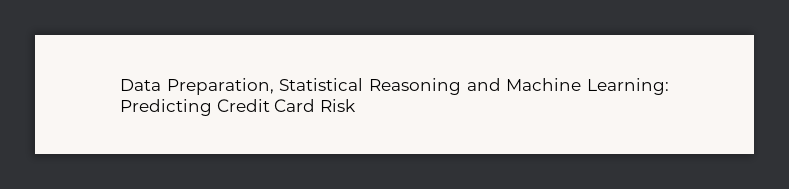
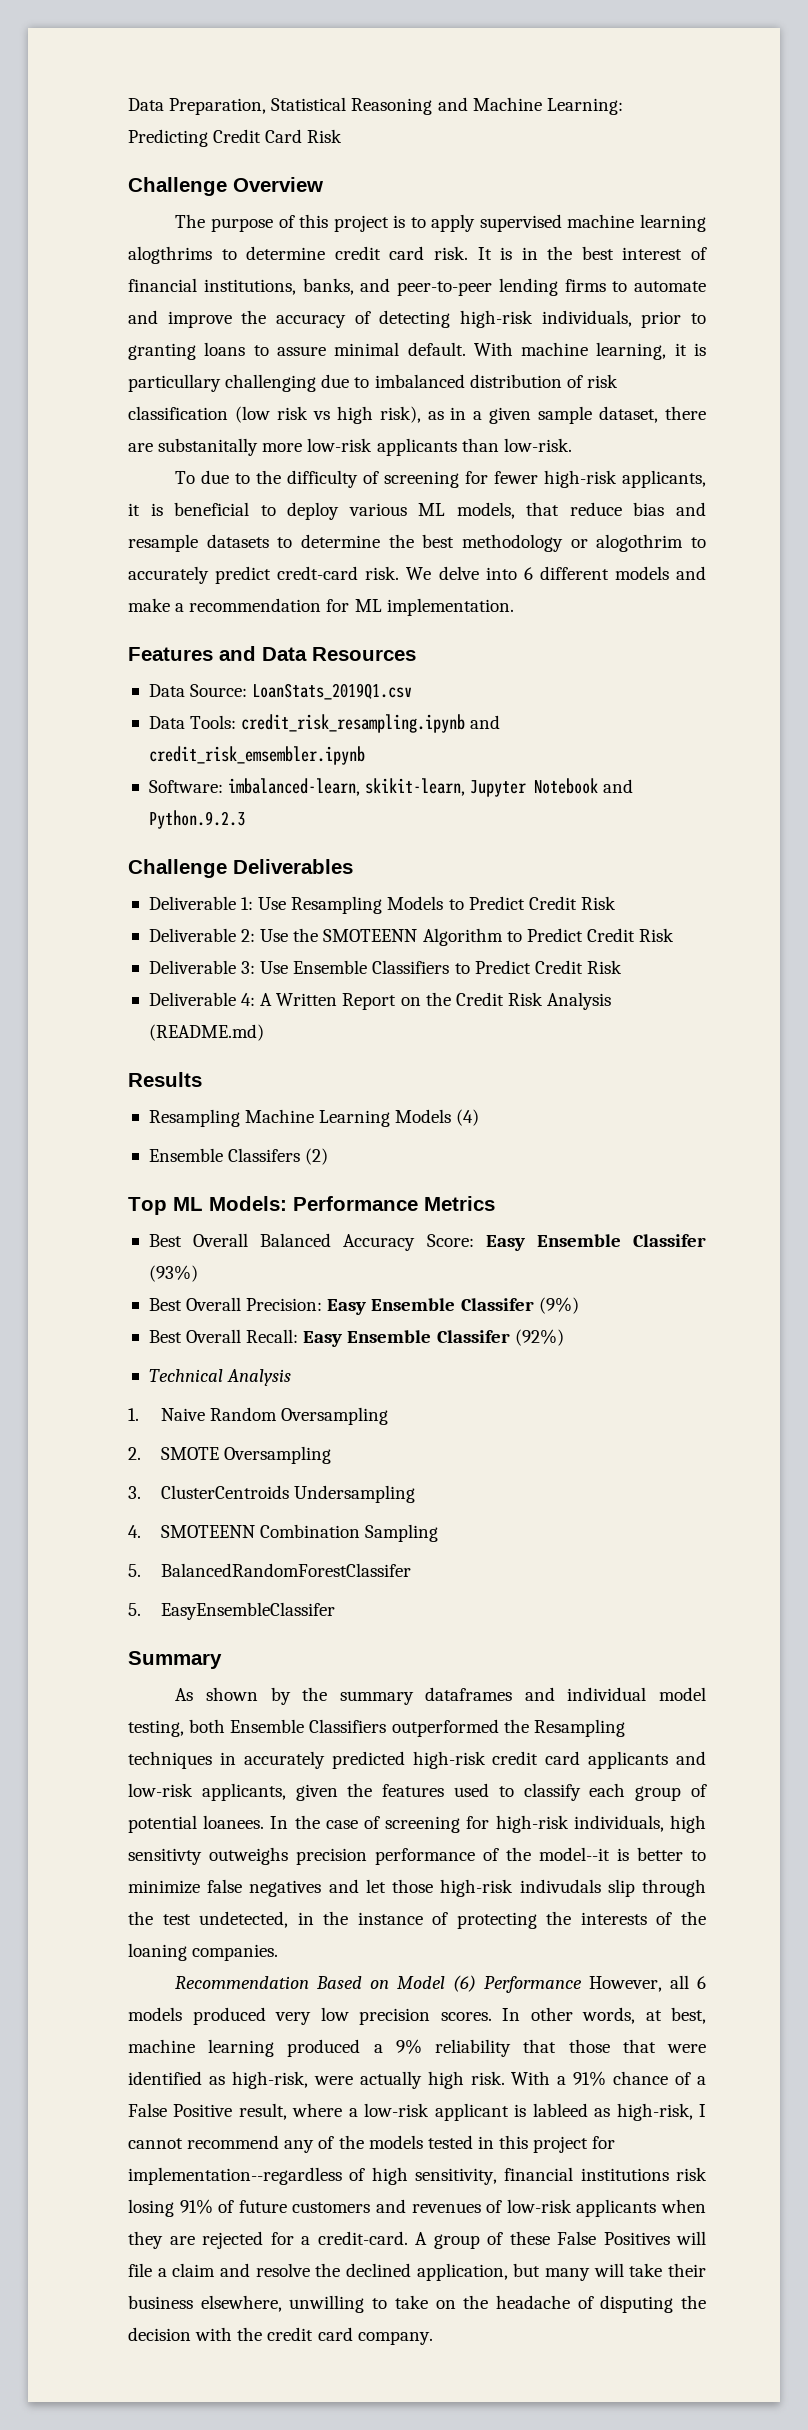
(356, 105) none -> [128,177,323,196] [175,214,706,232] [128,246,707,264] [128,278,706,296] [128,310,706,328] [128,342,706,360] [128,374,618,392] [128,406,706,424] [128,438,572,456] [175,470,707,488] [128,502,706,520] [128,534,707,552] [128,566,707,584] [128,598,514,616] [128,646,416,661] [148,683,413,700] [148,714,501,733] [148,746,365,765] [148,778,634,797] [148,810,245,829] [128,859,353,878] [148,896,616,914] [148,928,675,946] [148,960,622,974] [148,992,612,1010] [148,1024,264,1041] [128,1072,202,1087] [148,1109,480,1127] [148,1148,329,1165] [128,1196,495,1215] [148,1233,706,1251] [148,1265,198,1282] [148,1297,579,1315] [148,1329,564,1347] [148,1369,292,1386] [128,1407,388,1425] [128,1446,331,1464] [128,1485,415,1503] [128,1524,438,1542] [128,1563,411,1577] [128,1602,335,1620] [128,1651,222,1669] [175,1687,706,1705] [128,1719,625,1737] [128,1751,706,1769] [128,1783,707,1801] [128,1815,706,1833] [128,1847,706,1865] [128,1879,706,1897] [128,1911,706,1929] [128,1943,279,1961] [175,1975,706,1993] [128,2007,706,2025] [128,2039,706,2057] [128,2071,706,2089] [128,2103,706,2121] [128,2135,616,2153] [128,2167,707,2185] [128,2199,707,2217] [128,2231,706,2249] [128,2263,706,2281] [128,2295,706,2313] [128,2327,433,2345] // Challenge Overview // The purpose of this project is to apply supervised machine learning alogthrims to determine credit card risk. It is in the best interest of financial institutions, banks, and peer-to-peer lending firms to automate and improve the accuracy of detecting high-risk individuals, prior to granting loans to assure minimal default. With machine learning, it is particullary challenging due to imbalanced distribution of risk classification (low risk vs high risk), as in a given sample dataset, there are substanitally more low-risk applicants than low-risk. // To due to the difficulty of screening for fewer high-risk applicants, it is beneficial to deploy various ML models, that reduce bias and resample datasets to determine the best methodology or alogothrim to accurately predict credt-card risk. We delve into 6 different models and make a recommendation for ML implementation. // Features and Data Resources // Data Source: LoanStats_2019Q1.csv // Data Tools: credit_risk_resampling.ipynb and credit_risk_emsembler.ipynb // Software: imbalanced-learn, skikit-learn, Jupyter Notebook and Python.9.2.3 // Challenge Deliverables // Deliverable 1: Use Resampling Models to Predict Credit Risk // Deliverable 2: Use the SMOTEENN Algorithm to Predict Credit Risk // Deliverable 3: Use Ensemble Classifiers to Predict Credit Risk // Deliverable 4: A Written Report on the Credit Risk Analysis (README.md) // Results // Resampling Machine Learning Models (4) // Ensemble Classifers (2) // Top ML Models: Performance Metrics // Best Overall Balanced Accuracy Score: Easy Ensemble Classifer (93%) // Best Overall Precision: Easy Ensemble Classifer (9%) // Best Overall Recall: Easy Ensemble Classifer (92%) // Technical Analysis // 1. Naive Random Oversampling // 2. SMOTE Oversampling // 3. ClusterCentroids Undersampling // 4. SMOTEENN Combination Sampling // 5. BalancedRandomForestClassifer // 5. EasyEnsembleClassifer // Summary // As shown by the summary dataframes and individual model testing, both Ensemble Classifiers outperformed the Resampling techniques in accurately predicted high-risk credit card applicants and low-risk applicants, given the features used to classify each group of potential loanees. In the case of screening for high-risk individuals, high sensitivty outweighs precision performance of the model--it is better to minimize false negatives and let those high-risk indivudals slip through the test undetected, in the instance of protecting the interests of the loaning companies. // Recommendation Based on Model (6) Performance However, all 6 models produced very low precision scores. In other words, at best, machine learning produced a 9% reliability that those that were identified as high-risk, were actually high risk. With a 91% chance of a False Positive result, where a low-risk applicant is lableed as high-risk, I cannot recommend any of the models tested in this project for implementation--regardless of high sensitivity, financial institutions risk losing 91% of future customers and revenues of low-risk applicants when they are rejected for a credit-card. A group of these False Positives will file a claim and resolve the declined application, but many will take their business elsewhere, unwilling to take on the headache of disputing the decision with the credit card company.

